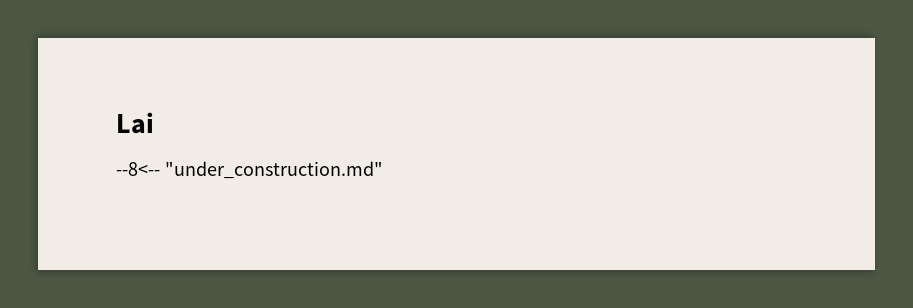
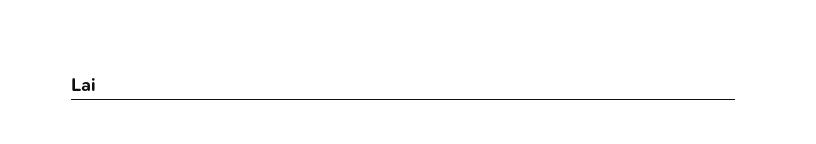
[116,161,383,179] // --8<-- "under_construction.md" -> (96, 84) none

